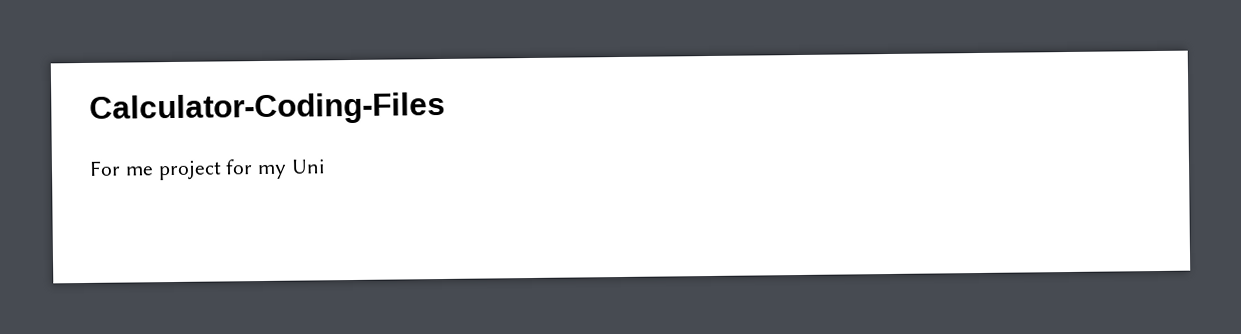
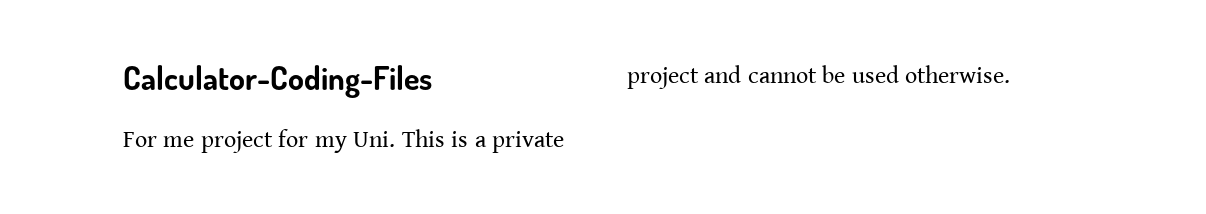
[291,159,327,174] Uni -> [353,129,565,153] [627,65,1011,89] Uni. This is a private project and cannot be used otherwise.

